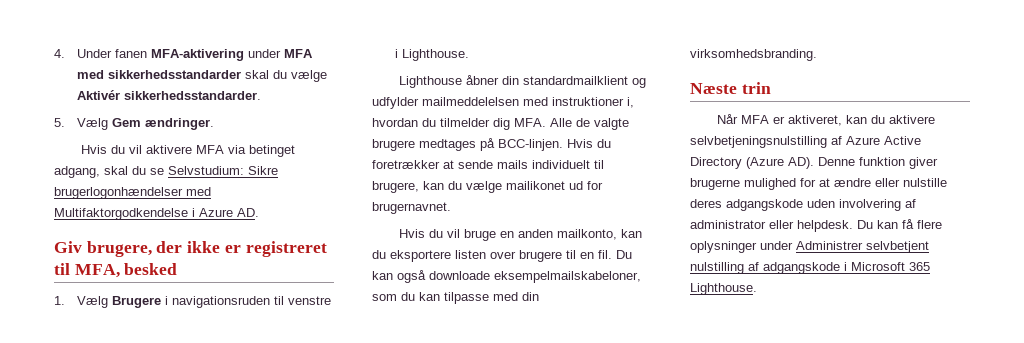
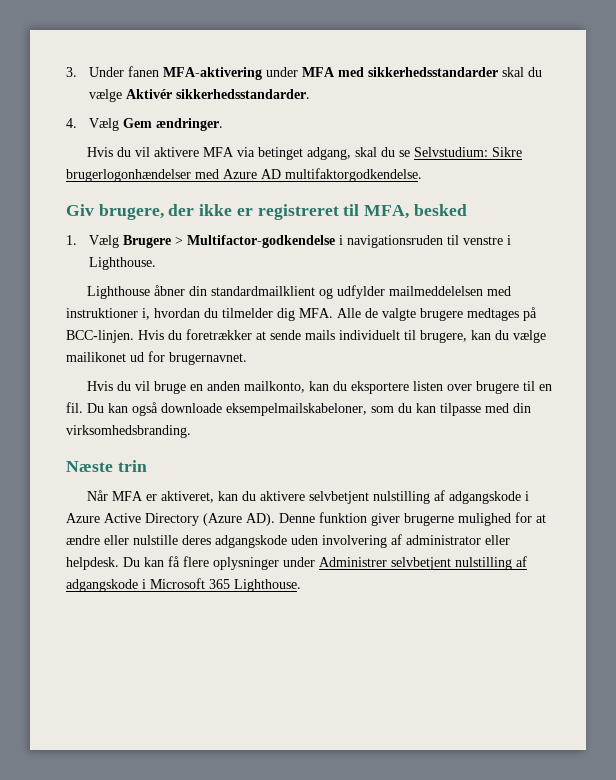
[54,49,65,58] 4. -> [66,67,77,77] 3.
[54,118,65,127] 5. -> [66,118,77,128] 4.
[54,208,259,220] Multifaktorgodkendelse i Azure AD. -> [223,168,422,182] Azure AD multifaktorgodkendelse.
(162, 302) none -> [174,235,335,248] > Multifactor-godkendelse
[690,136,842,148] selvbetjeningsnulstilling af -> [308,490,529,504] selvbetjent nulstilling af adgangskode i

